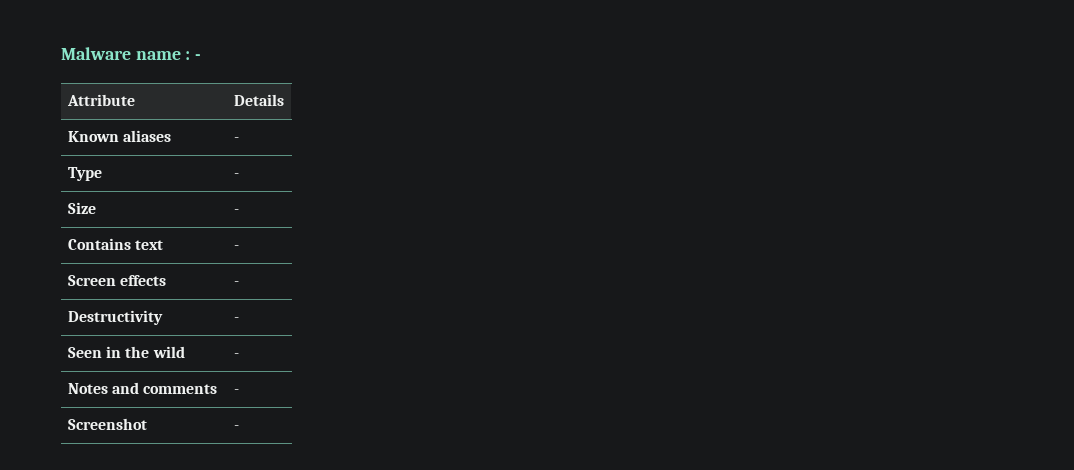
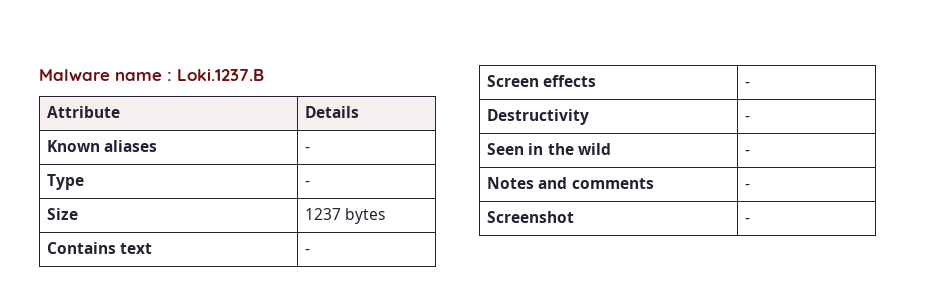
[195,54,202,60] - -> [177,69,264,81] Loki.1237.B
[233,209,239,214] - -> [305,208,386,224] 1237 bytes

